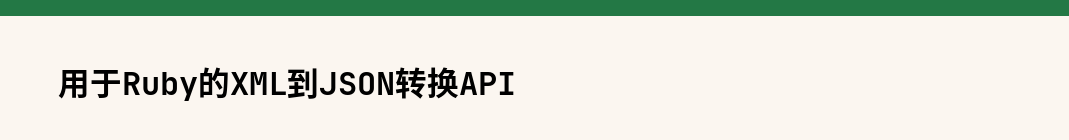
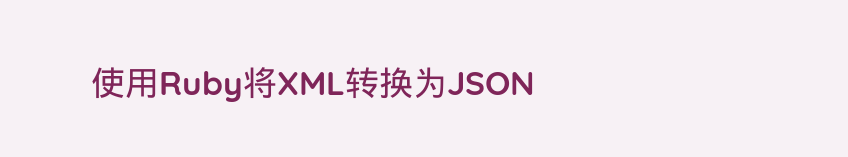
[58,67,516,101] 用于Ruby的XML到JSON转换API -> [91,67,535,102] 使用Ruby将XML转换为JSON

